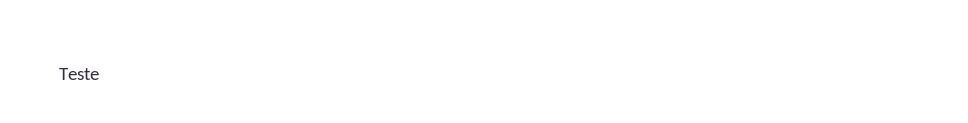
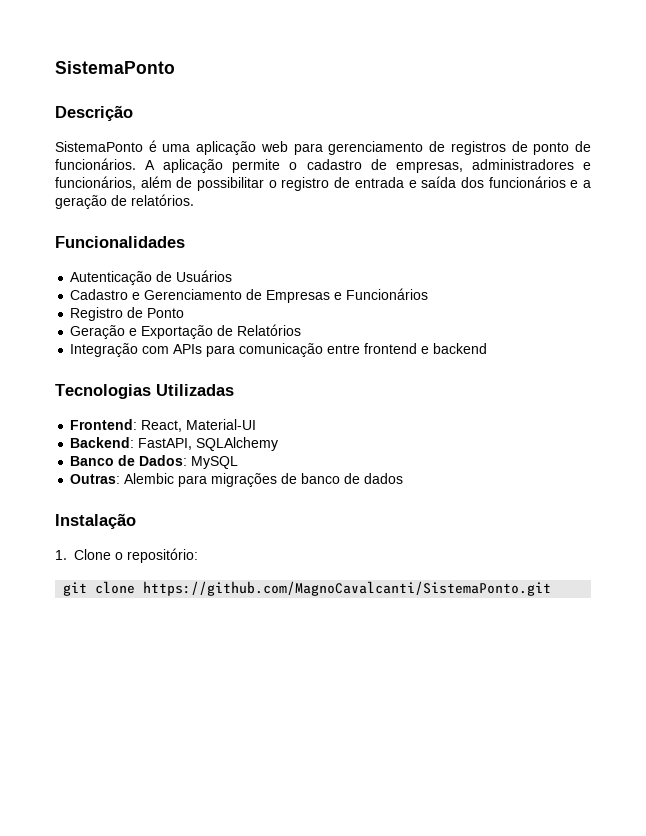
[59,68,99,80] Teste -> [55,61,175,74] [55,105,133,121] [55,140,592,155] [55,158,591,173] [55,176,591,191] [55,194,194,209] [55,236,185,248] [70,270,233,285] [70,288,429,303] [70,307,185,321] [70,324,302,339] [70,343,488,357] [55,384,234,399] [70,419,257,432] [70,437,279,451] [70,455,239,469] [70,473,404,487] [55,513,136,529] [55,548,198,563] [63,581,552,596] SistemaPonto // Descrição // SistemaPonto é uma aplicação web para gerenciamento de registros de ponto de funcionários. A aplicação permite o cadastro de empresas, administradores e funcionários, além de possibilitar o registro de entrada e saída dos funcionários e a geração de relatórios. // Funcionalidades // Autenticação de Usuários // Cadastro e Gerenciamento de Empresas e Funcionários // Registro de Ponto // Geração e Exportação de Relatórios // Integração com APIs para comunicação entre frontend e backend // Tecnologias Utilizadas // Frontend: React, Material-UI // Backend: FastAPI, SQLAlchemy // Banco de Dados: MySQL // Outras: Alembic para migrações de banco de dados // Instalação // 1. Clone o repositório: // git clone https://github.com/MagnoCavalcanti/SistemaPonto.git

